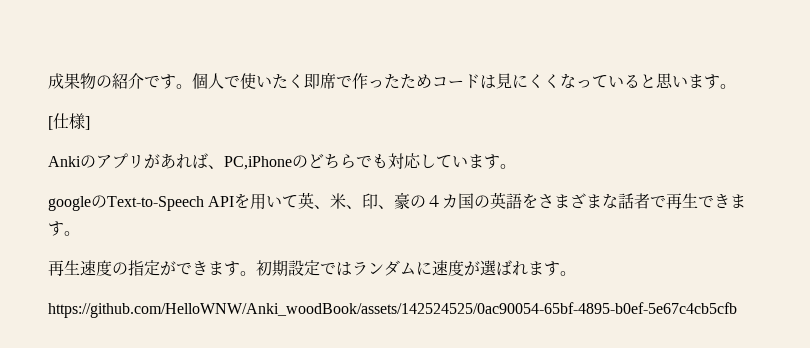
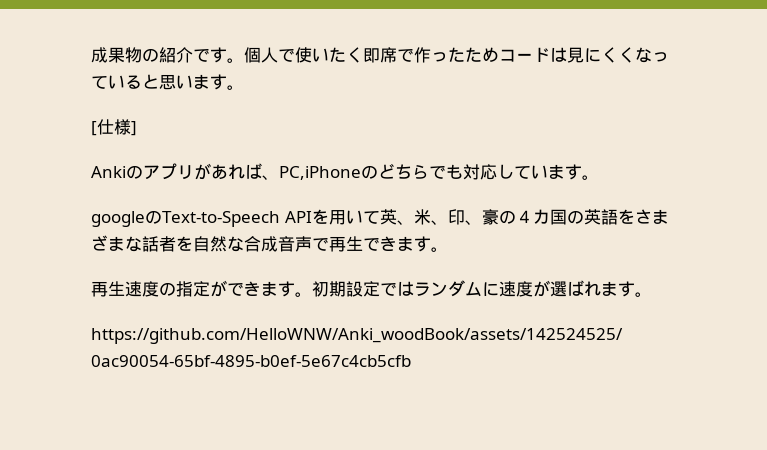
(651, 201) none -> [176,236,312,252] を自然な合成音声

